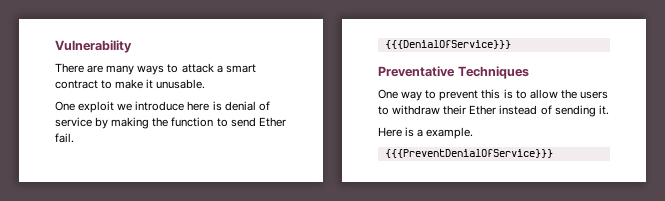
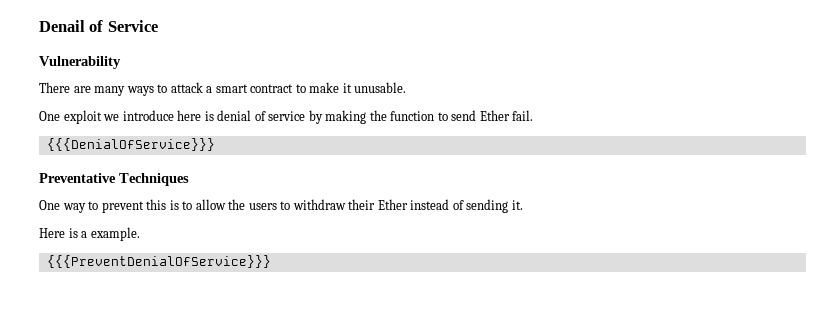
(55, 46) none -> [39,20,158,32] Denail of Service //

